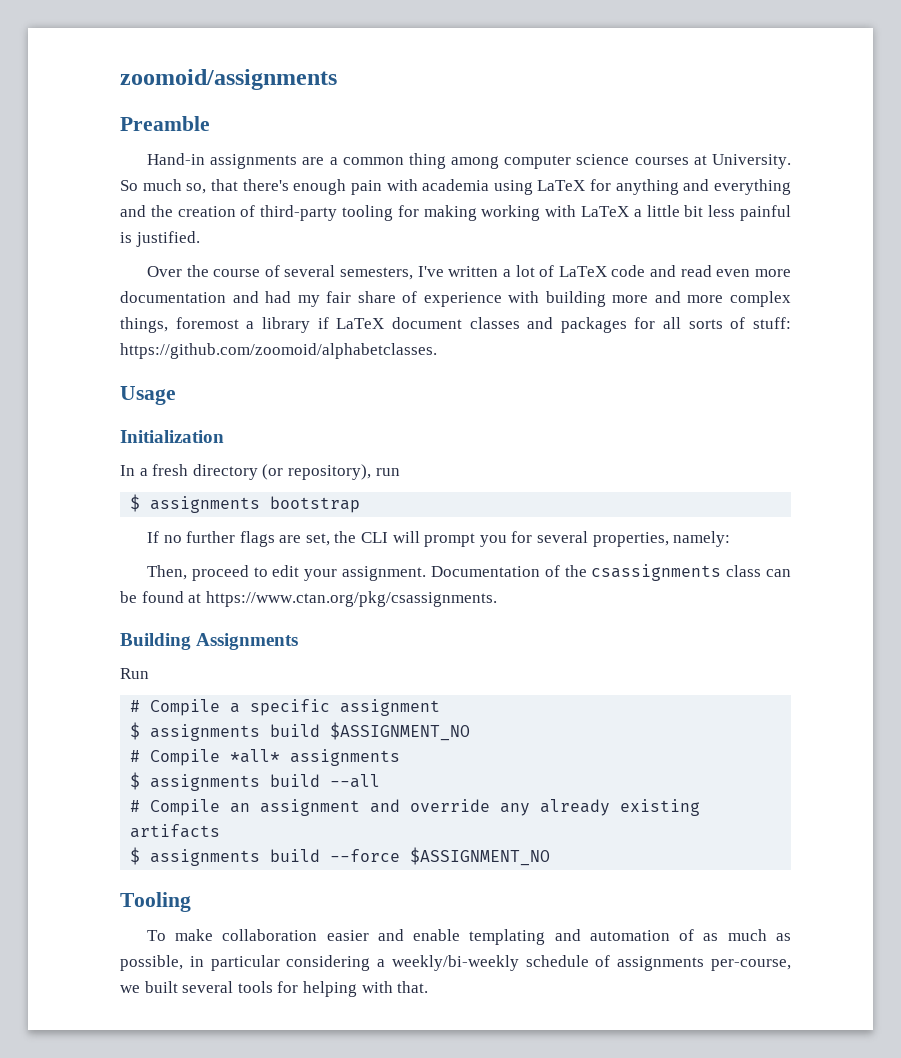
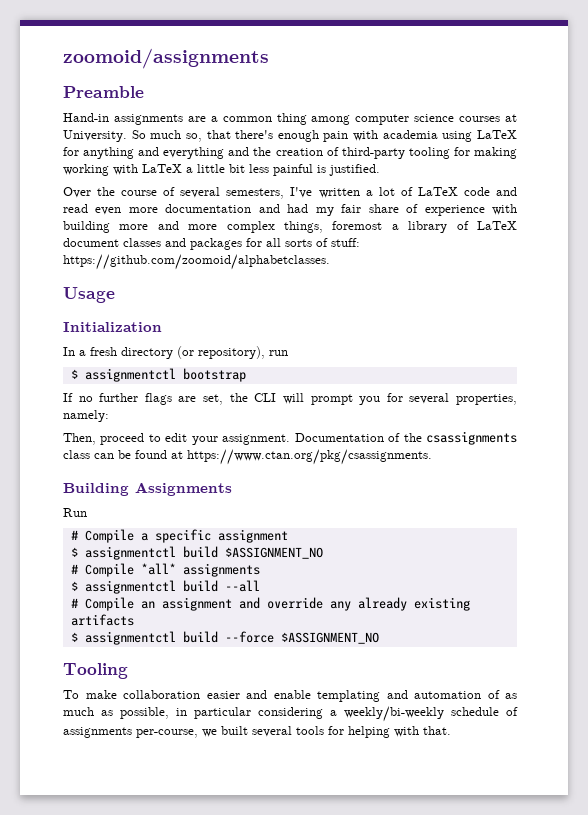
[317,317,329,329] if -> [456,221,469,230] of
[150,496,261,513] assignments -> [84,368,176,382] assignmentctl
[150,724,261,741] assignments -> [84,546,176,560] assignmentctl
[150,774,261,791] assignments -> [84,580,176,594] assignmentctl
[150,849,261,866] assignments -> [84,631,176,645] assignmentctl

